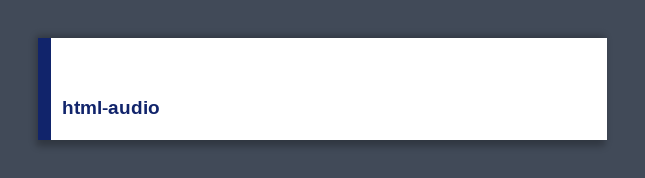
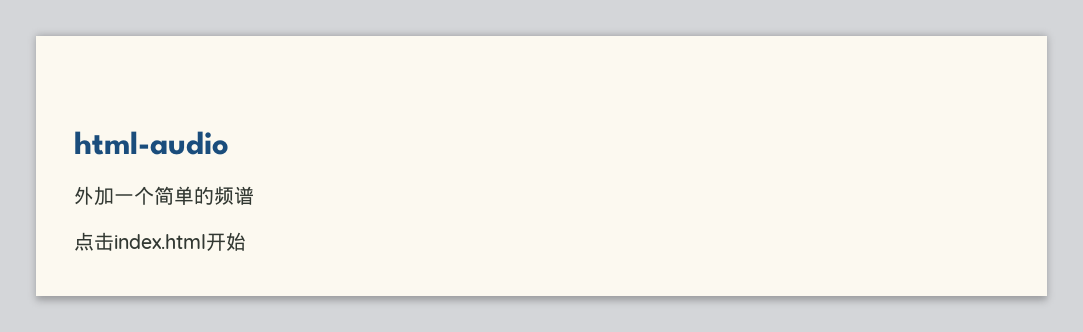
(160, 107) none -> [74,186,254,206] [74,232,246,251] // 外加一个简单的频谱 // 点击index.html开始

